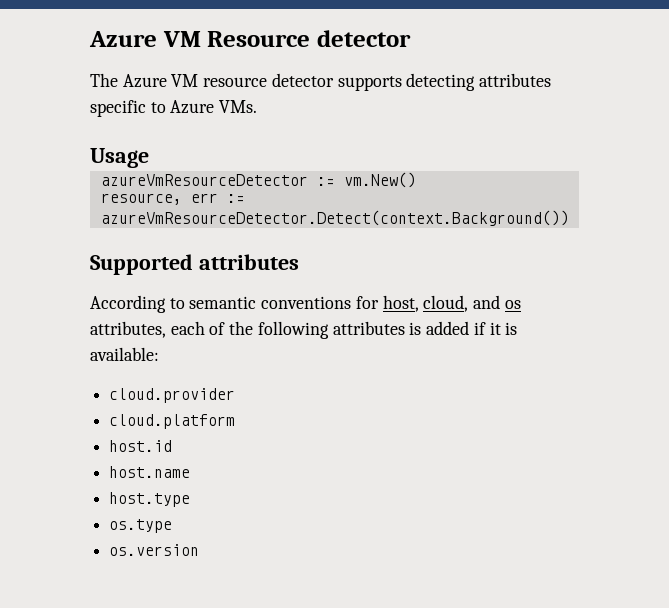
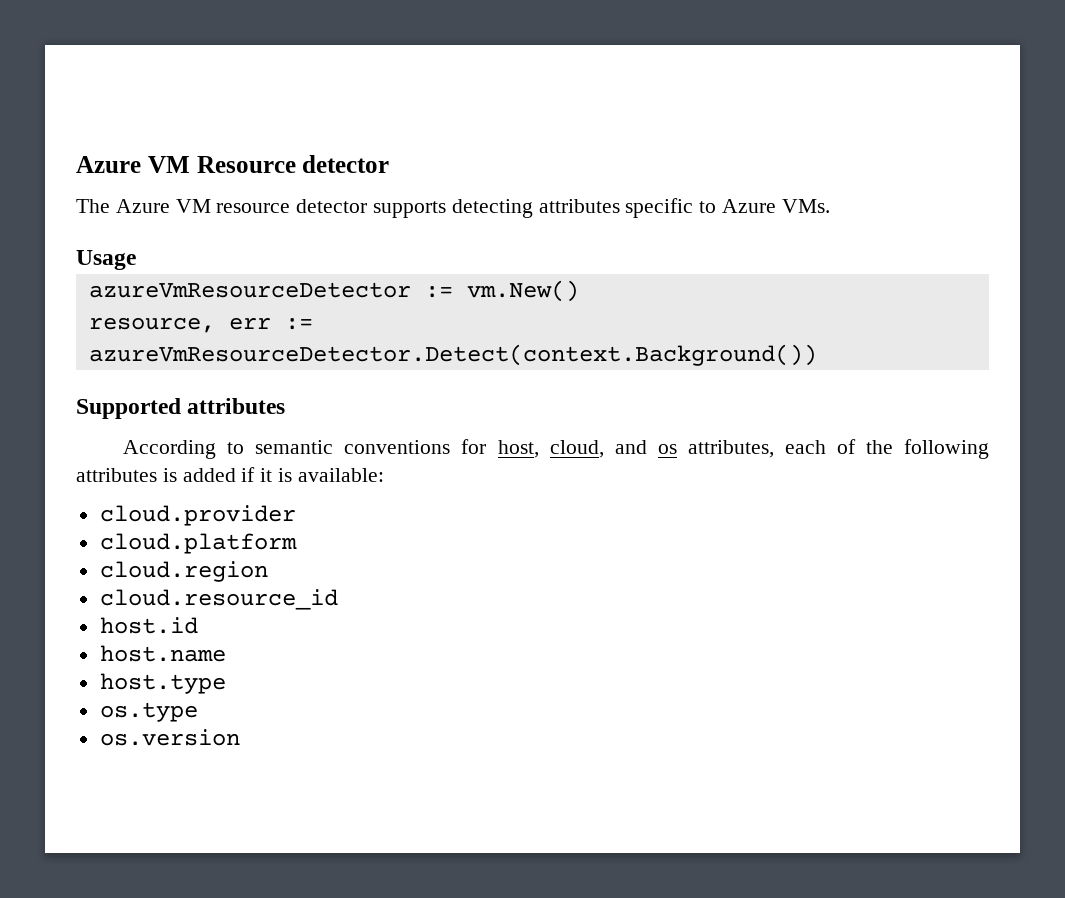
(236, 421) none -> [99,561,268,582] [99,589,338,610] // cloud.region // cloud.resource_id

